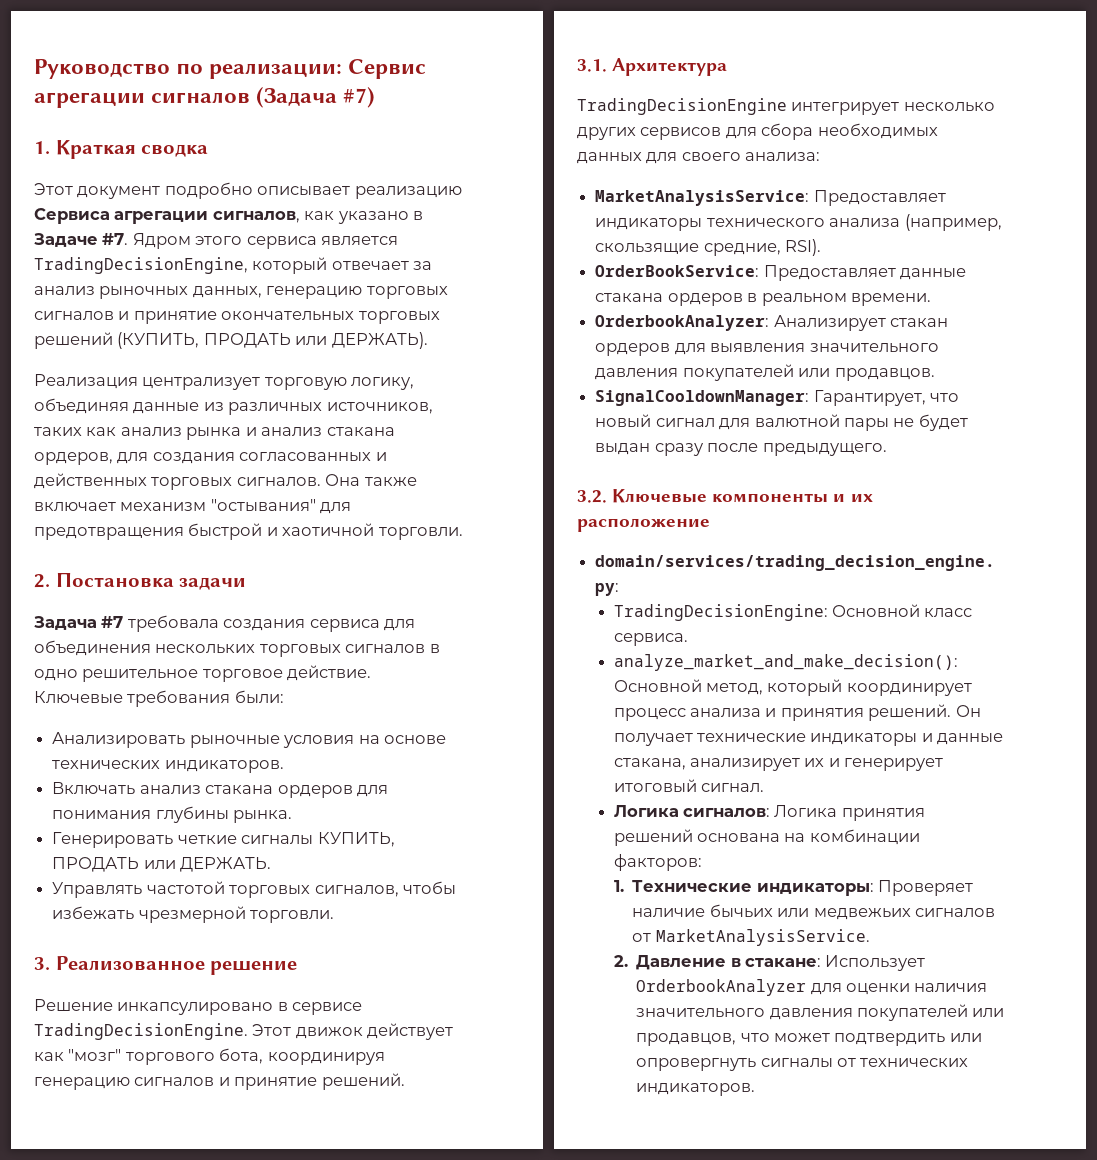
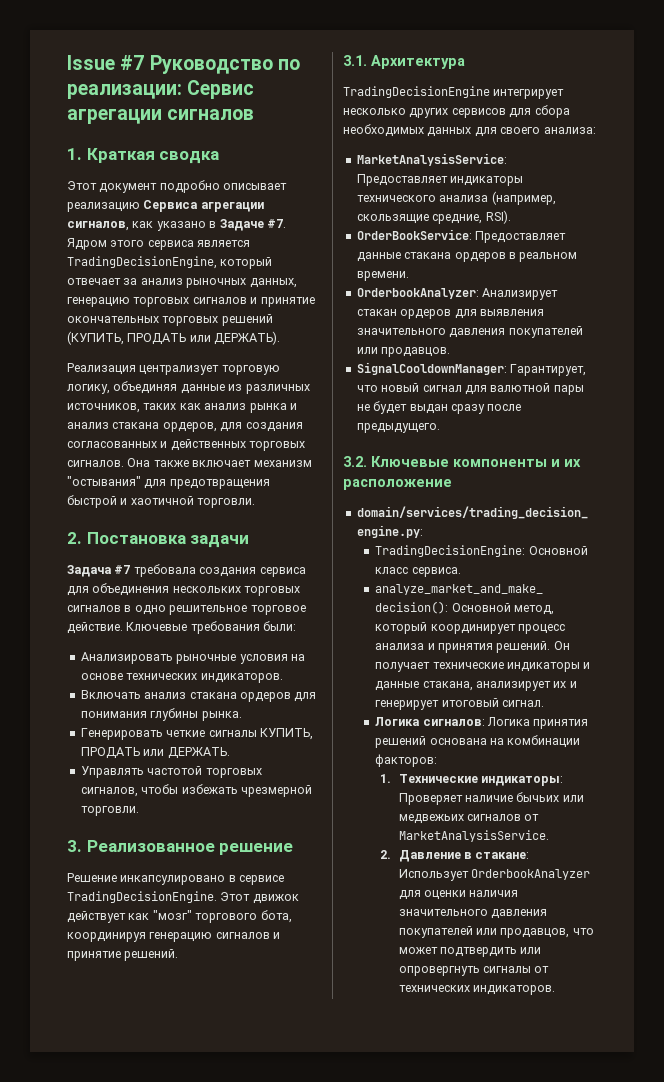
(34, 69) none -> [67,55,145,70] Issue #7
[256,87,376,108] (Задача #7) -> (255, 114) none

